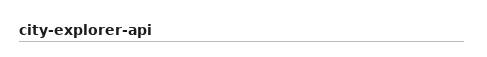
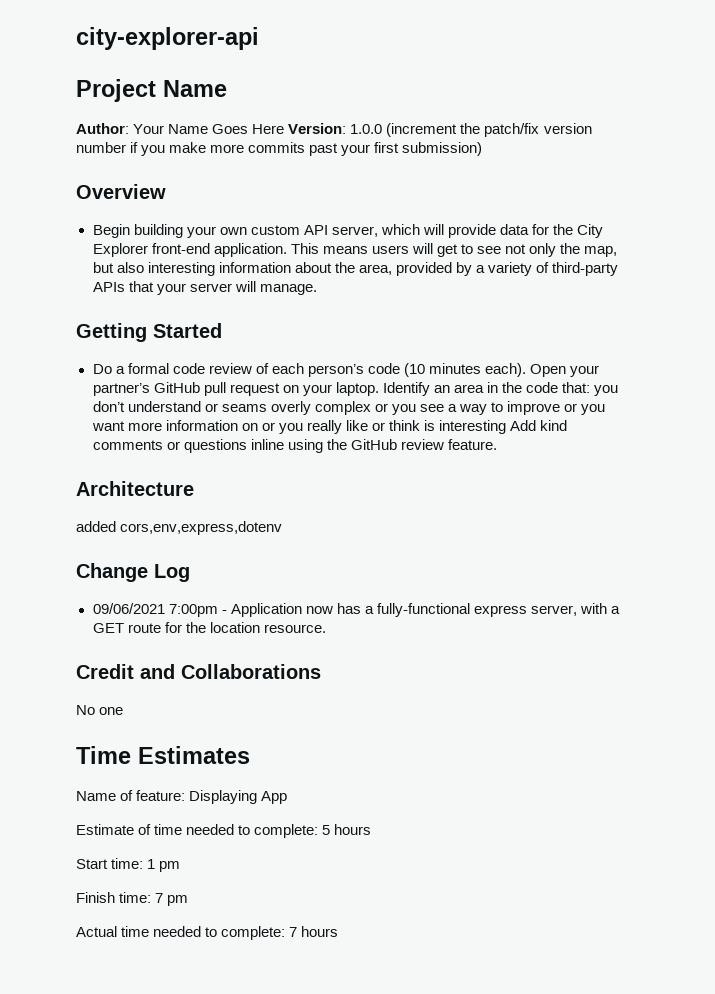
(152, 31) none -> [76,79,227,102] [76,123,592,137] [76,142,483,156] [76,184,166,199] [92,224,604,238] [92,243,618,257] [92,262,619,276] [92,281,317,295] [76,323,222,342] [92,363,600,377] [92,382,619,396] [92,401,606,415] [91,420,568,434] [92,439,497,453] [76,481,194,496] [76,521,283,535] [76,563,190,582] [92,603,621,617] [92,622,326,633] [76,664,321,679] [76,705,124,715] [76,746,250,764] [76,790,288,804] [76,824,372,838] [76,858,181,872] [76,892,189,906] [76,926,339,940] // Project Name // Author: Your Name Goes Here Version: 1.0.0 (increment the patch/fix version number if you make more commits past your first submission) // Overview // Begin building your own custom API server, which will provide data for the City Explorer front-end application. This means users will get to see not only the map, but also interesting information about the area, provided by a variety of third-party APIs that your server will manage. // Getting Started // Do a formal code review of each person’s code (10 minutes each). Open your partner’s GitHub pull request on your laptop. Identify an area in the code that: you don’t understand or seams overly complex or you see a way to improve or you want more information on or you really like or think is interesting Add kind comments or questions inline using the GitHub review feature. // Architecture // added cors,env,express,dotenv // Change Log // 09/06/2021 7:00pm - Application now has a fully-functional express server, with a GET route for the location resource. // Credit and Collaborations // No one // Time Estimates // Name of feature: Displaying App // Estimate of time needed to complete: 5 hours // Start time: 1 pm // Finish time: 7 pm // Actual time needed to complete: 7 hours

